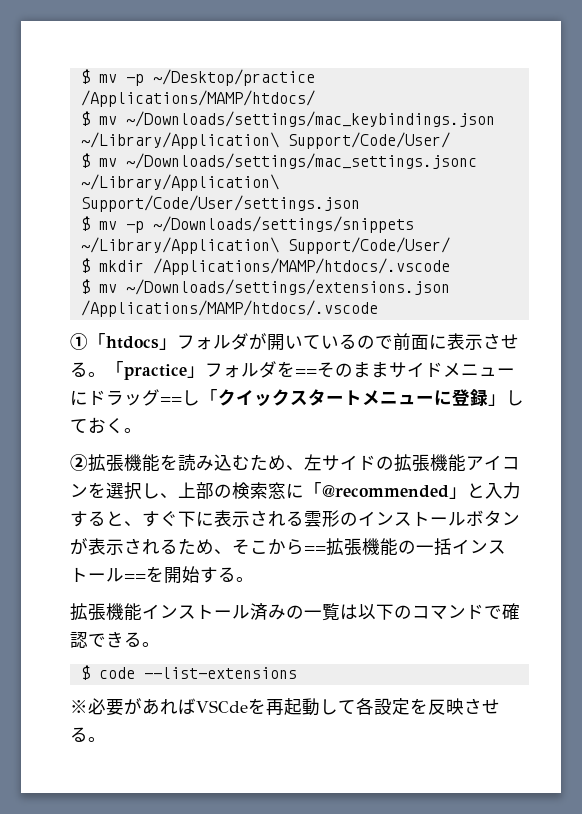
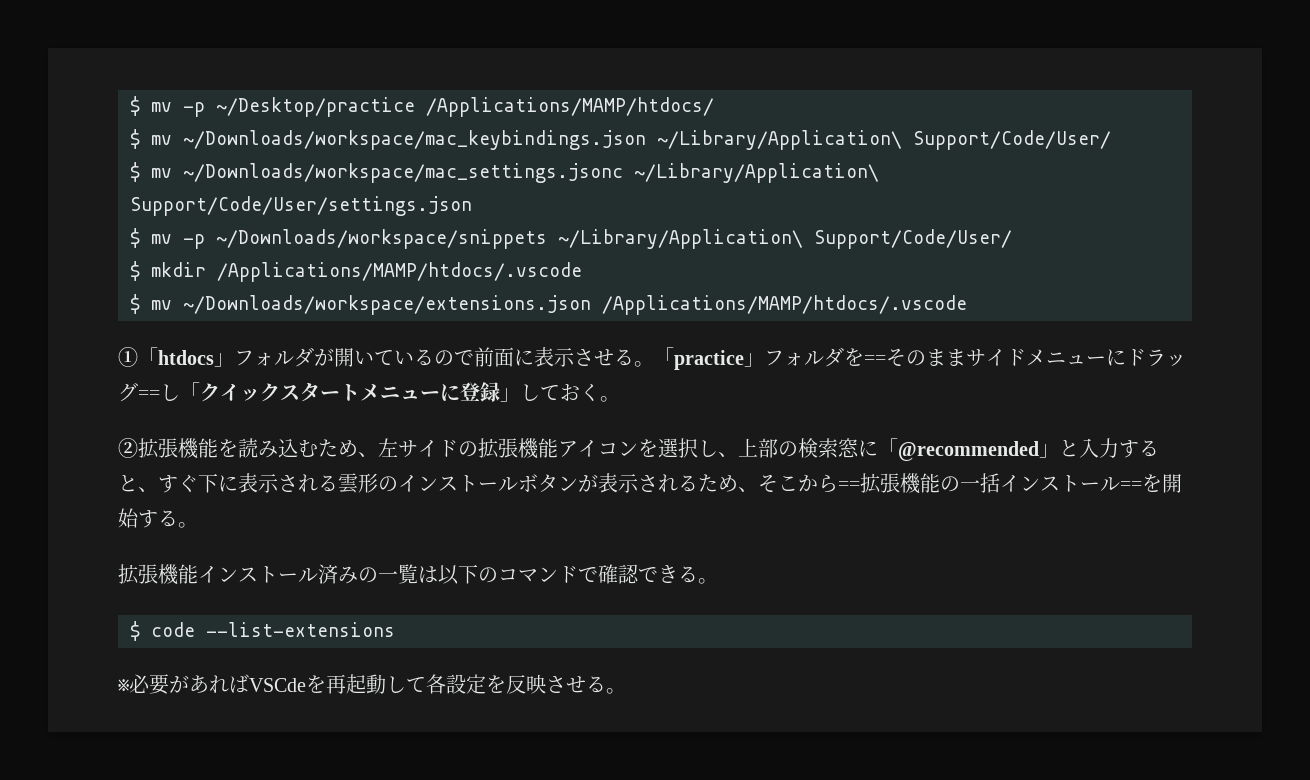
[125,111,495,127] ~/Downloads/settings/mac_keybindings.json -> [183,130,646,150] ~/Downloads/workspace/mac_keybindings.json
[125,153,477,169] ~/Downloads/settings/mac_settings.jsonc -> [183,163,623,183] ~/Downloads/workspace/mac_settings.jsonc
[152,216,414,233] ~/Downloads/settings/snippets -> [216,229,547,249] ~/Downloads/workspace/snippets
[125,279,450,295] ~/Downloads/settings/extensions.json -> [183,295,591,315] ~/Downloads/workspace/extensions.json

